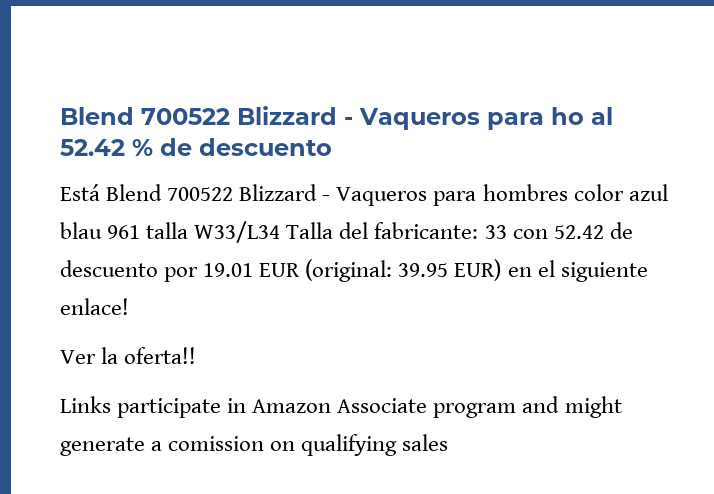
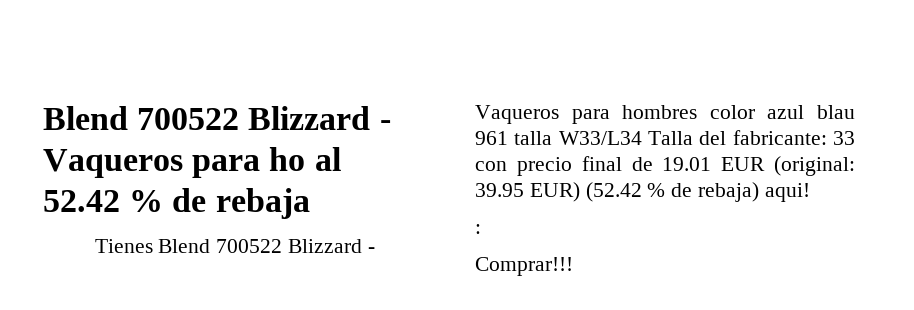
[199,138,332,156] [60,184,100,201] descuento // Está -> [215,188,310,219] [94,239,153,253] rebaja // Tienes
[553,222,633,239] [60,260,199,282] 52.42 de descuento por -> [516,156,653,176] precio final de
[507,260,648,282] [60,298,129,315] [60,347,197,364] [60,396,622,418] [60,434,449,456] en el siguiente enlace! // Ver la oferta!! // Links participate in Amazon Associate program and might generate a comission on qualifying sales -> [585,182,810,202] [475,224,481,234] [475,257,573,276] (52.42 % de rebaja) aqui! // : // Comprar!!!

